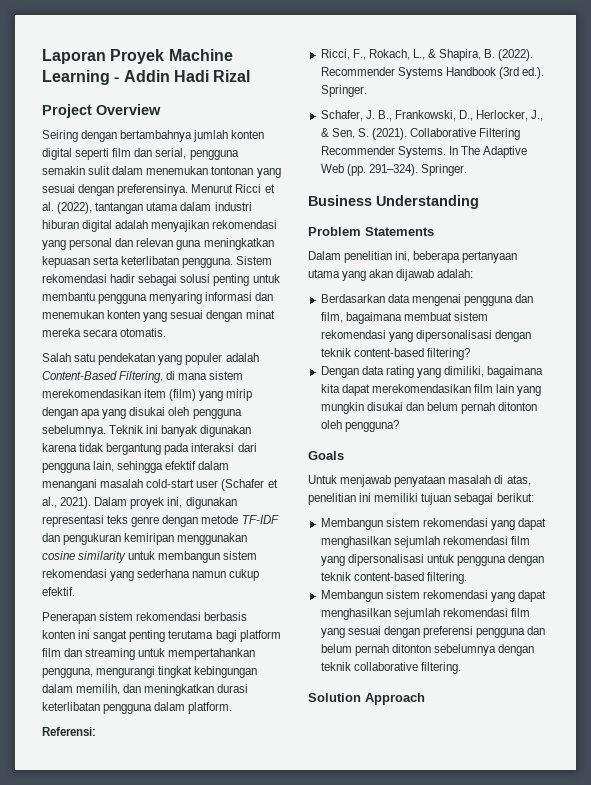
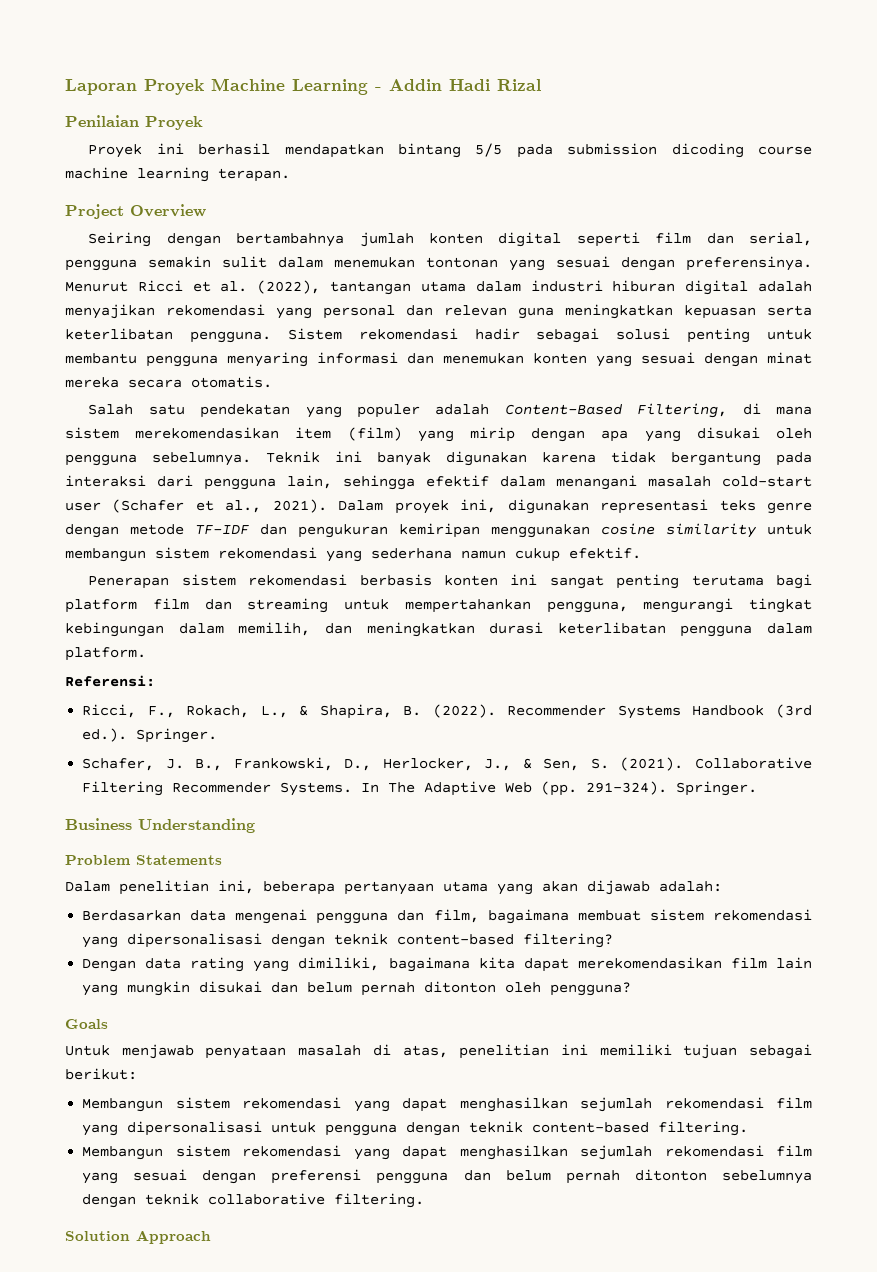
(251, 76) none -> [65,115,203,130] [88,143,812,158] [65,167,290,182] // Penilaian Proyek // Proyek ini berhasil mendapatkan bintang 5/5 pada submission dicoding course machine learning terapan.

